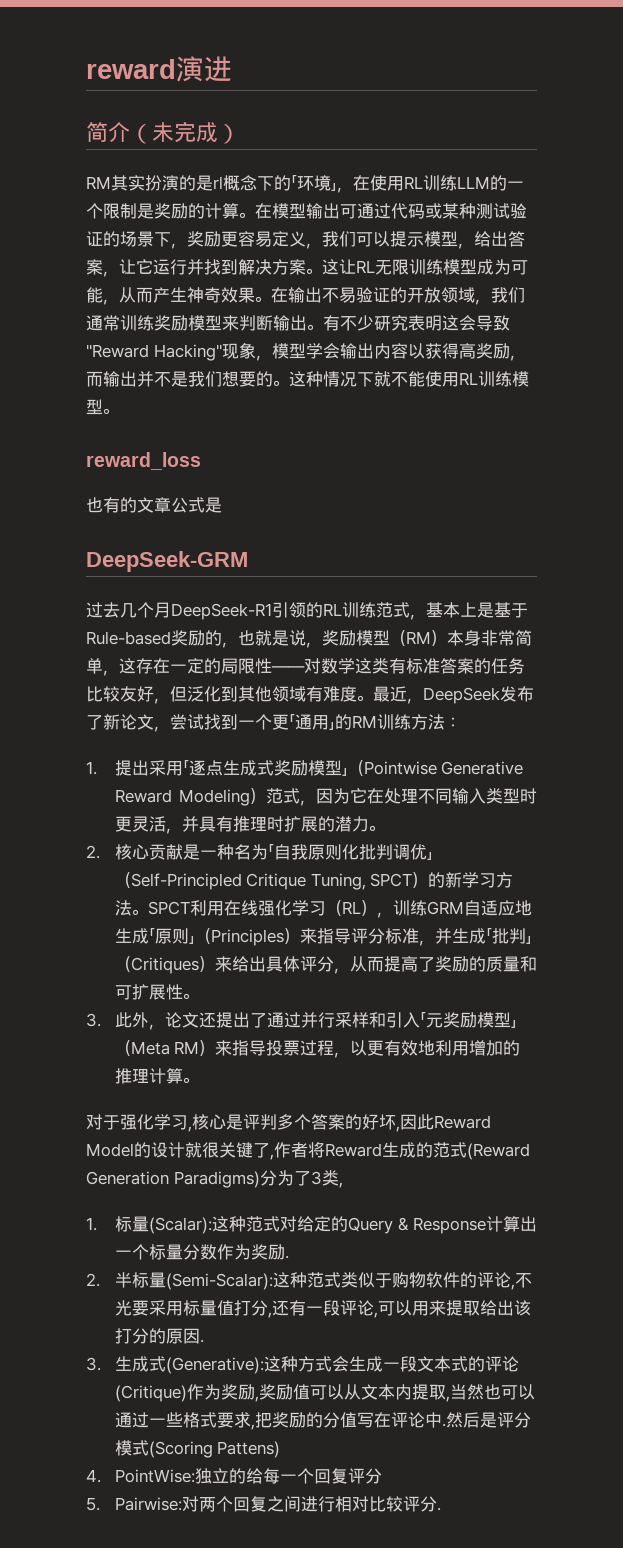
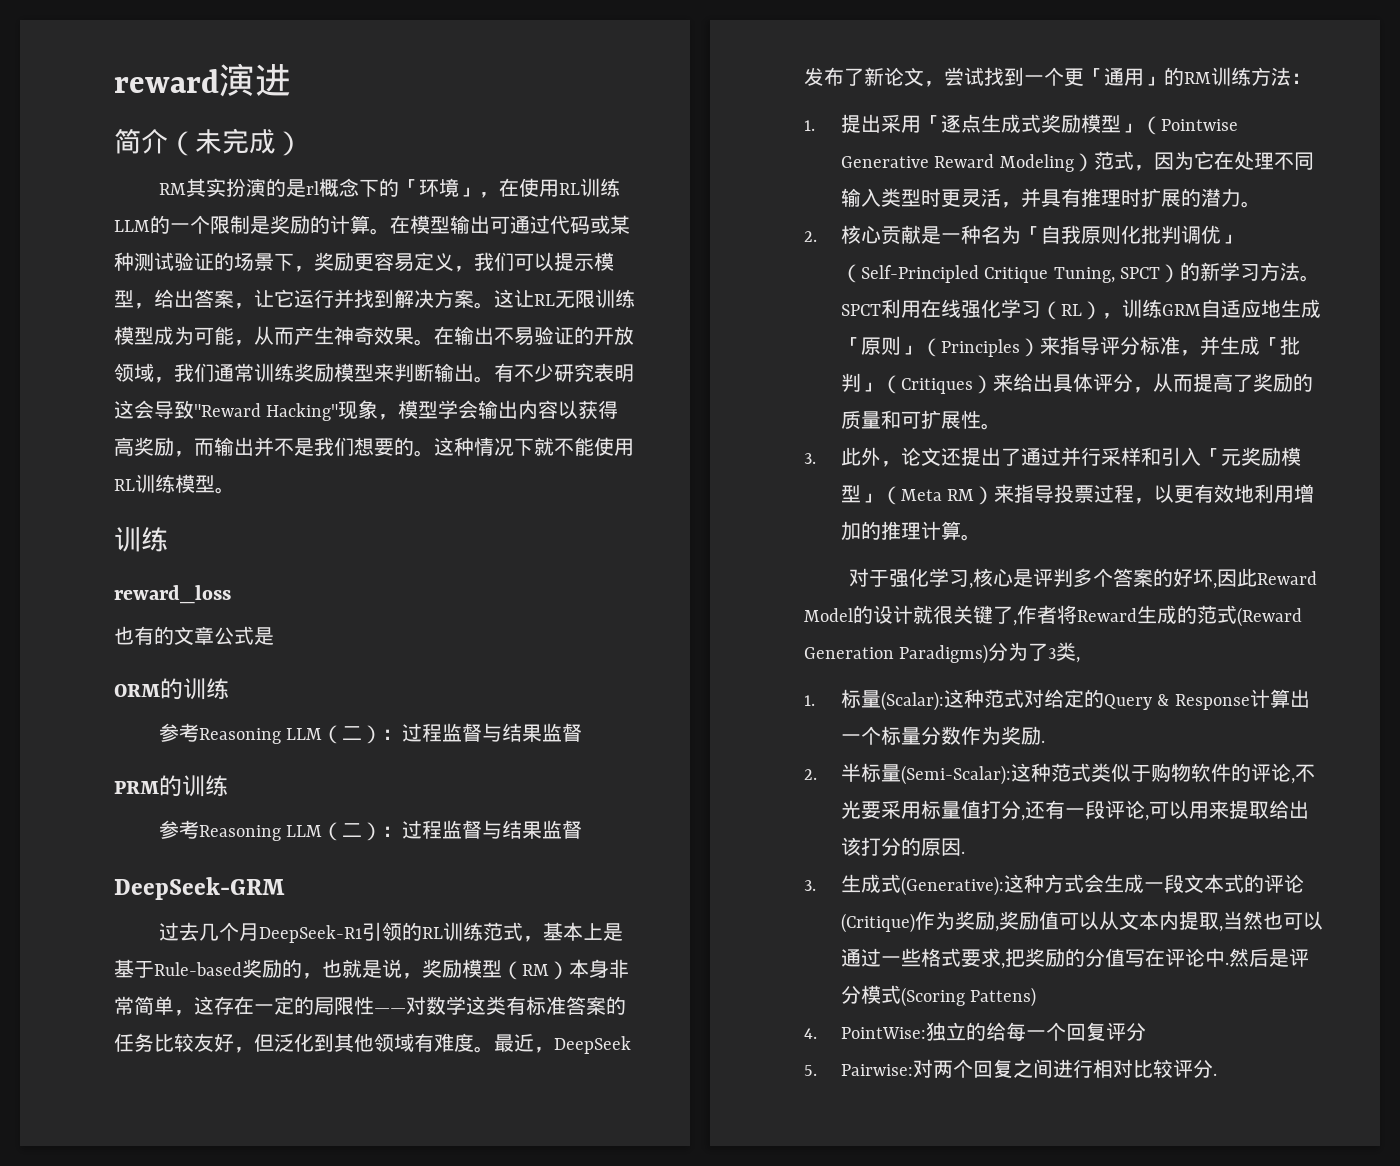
(119, 411) none -> [114,527,168,552] // 训练
(222, 505) none -> [114,678,229,700] [158,723,583,744] [114,775,228,797] [158,820,583,841] // ORM的训练 // 参考Reasoning LLM（二）：过程监督与结果监督 // PRM的训练 // 参考Reasoning LLM（二）：过程监督与结果监督

